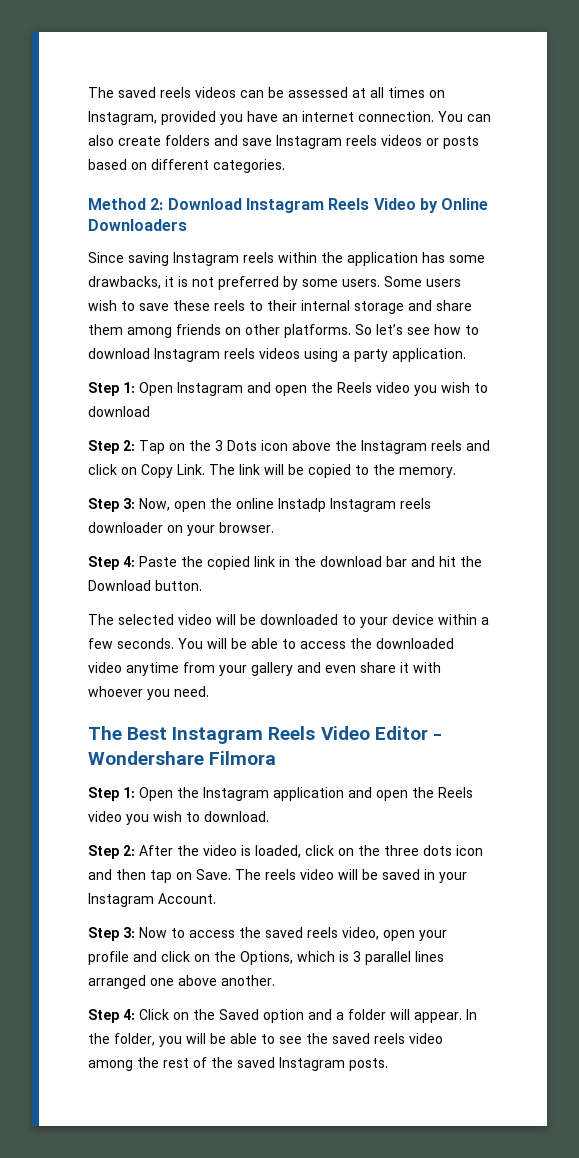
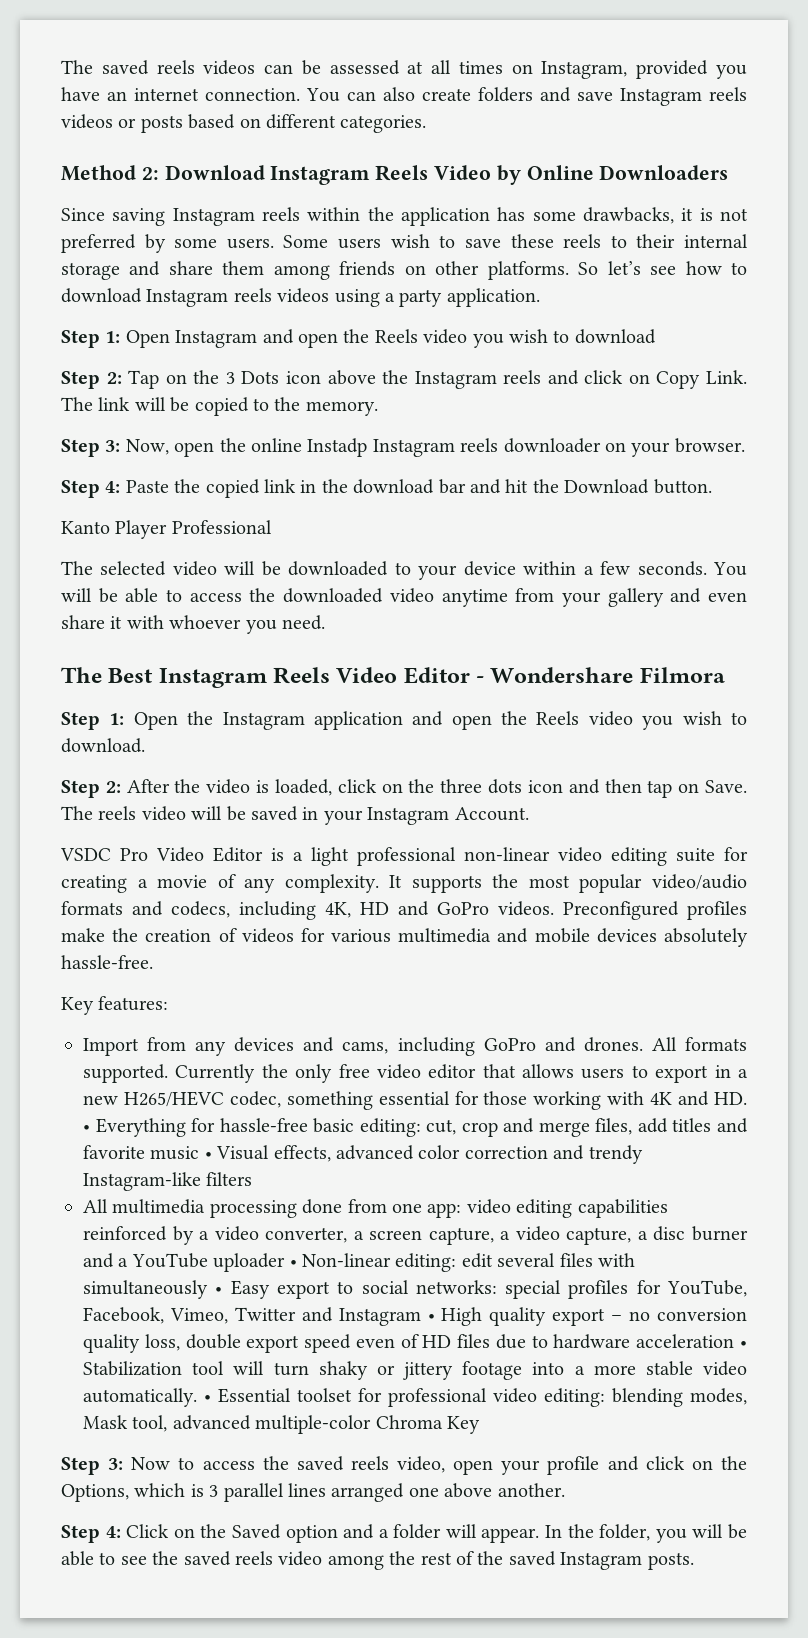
(202, 585) none -> [61,520,272,539] // Kanto Player Professional
(216, 898) none -> [60,847,748,866] [61,874,747,893] [61,901,747,920] [61,928,748,947] [61,955,153,969] [61,996,169,1015] [83,1037,748,1056] [83,1064,748,1083] [83,1091,747,1110] [83,1118,749,1137] [83,1145,643,1164] [83,1172,253,1191] [83,1199,668,1218] [83,1226,749,1245] [83,1253,635,1272] [83,1280,747,1299] [83,1307,748,1326] [83,1334,747,1353] [83,1361,747,1380] [83,1388,747,1407] [83,1415,480,1434] // VSDC Pro Video Editor is a light professional non-linear video editing suite for creating a movie of any complexity. It supports the most popular video/audio formats and codecs, including 4K, HD and GoPro videos. Preconfigured profiles make the creation of videos for various multimedia and mobile devices absolutely hassle-free. // Key features: // Import from any devices and cams, including GoPro and drones. All formats supported. Сurrently the only free video editor that allows users to export in a new H265/HEVC codec, something essential for those working with 4K and HD. • Everything for hassle-free basic editing: cut, crop and merge files, add titles and favorite music • Visual effects, advanced color correction and trendy Instagram-like filters // All multimedia processing done from one app: video editing capabilities reinforced by a video converter, a screen capture, a video capture, a disc burner and a YouTube uploader • Non-linear editing: edit several files with simultaneously • Easy export to social networks: special profiles for YouTube, Facebook, Vimeo, Twitter and Instagram • High quality export – no conversion quality loss, double export speed even of HD files due to hardware acceleration • Stabilization tool will turn shaky or jittery footage into a more stable video automatically. • Essential toolset for professional video editing: blending modes, Mask tool, advanced multiple-color Chroma Key

